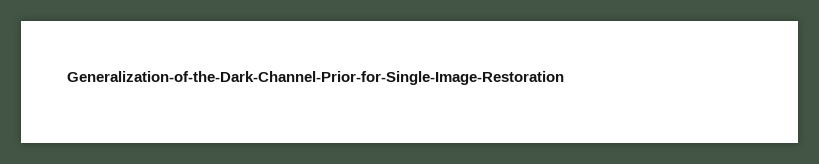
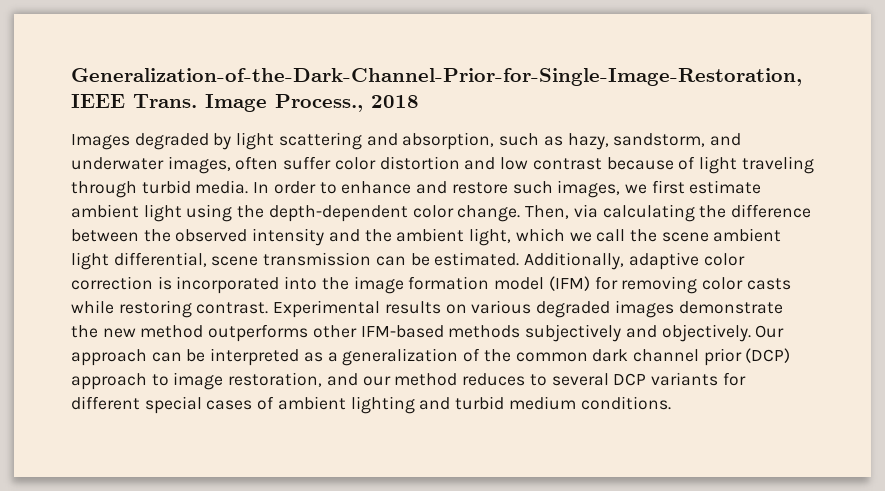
[67,71,564,85] Generalization-of-the-Dark-Channel-Prior-for-Single-Image-Restoration -> [71,68,802,86] [71,94,419,112] [71,132,741,150] [71,156,814,174] [71,180,762,198] [71,204,811,222] [71,228,782,246] [71,252,745,270] [71,276,791,294] [71,300,783,318] [71,324,785,342] [71,348,791,366] [71,372,746,390] [71,396,671,414] Generalization-of-the-Dark-Channel-Prior-for-Single-Image-Restoration, IEEE Trans. Image Process., 2018 // Images degraded by light scattering and absorption, such as hazy, sandstorm, and underwater images, often suffer color distortion and low contrast because of light traveling through turbid media. In order to enhance and restore such images, we first estimate ambient light using the depth-dependent color change. Then, via calculating the difference between the observed intensity and the ambient light, which we call the scene ambient light differential, scene transmission can be estimated. Additionally, adaptive color correction is incorporated into the image formation model (IFM) for removing color casts while restoring contrast. Experimental results on various degraded images demonstrate the new method outperforms other IFM-based methods subjectively and objectively. Our approach can be interpreted as a generalization of the common dark channel prior (DCP) approach to image restoration, and our method reduces to several DCP variants for different special cases of ambient lighting and turbid medium conditions.

